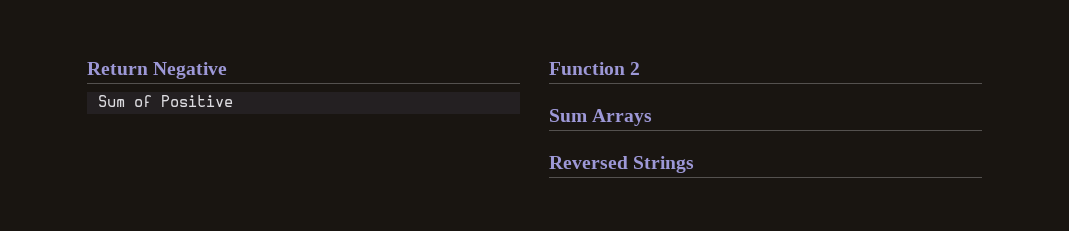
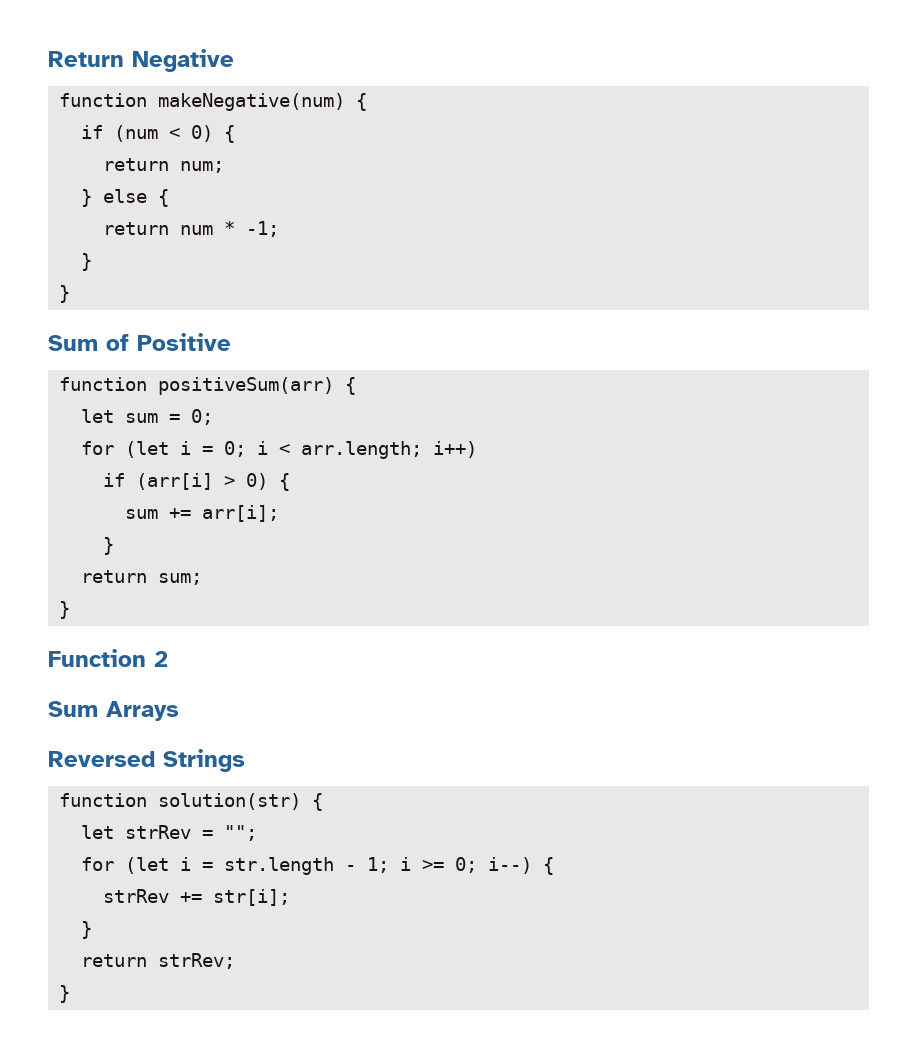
[97,95,233,107] Sum of Positive -> [59,93,368,111] [81,125,236,143] [103,158,225,173] [81,189,170,207] [103,221,280,237] [81,253,93,271] [59,285,71,303] [48,333,231,351] [59,377,357,395] [81,409,214,425] [81,441,478,459] [103,473,291,491] [125,505,280,522] [103,537,115,555] [81,570,203,585] [59,601,71,619] function makeNegative(num) { // if (num < 0) { // return num; // } else { // return num * -1; // } // } // Sum of Positive // function positiveSum(arr) { // let sum = 0; // for (let i = 0; i < arr.length; i++) // if (arr[i] > 0) { // sum += arr[i]; // } // return sum; // }
(695, 164) none -> [59,793,324,811] [81,825,258,841] [81,857,555,875] [103,889,291,906] [81,921,93,939] [81,953,236,969] [59,985,71,1003] // function solution(str) { // let strRev = ""; // for (let i = str.length - 1; i >= 0; i--) { // strRev += str[i]; // } // return strRev; // }

